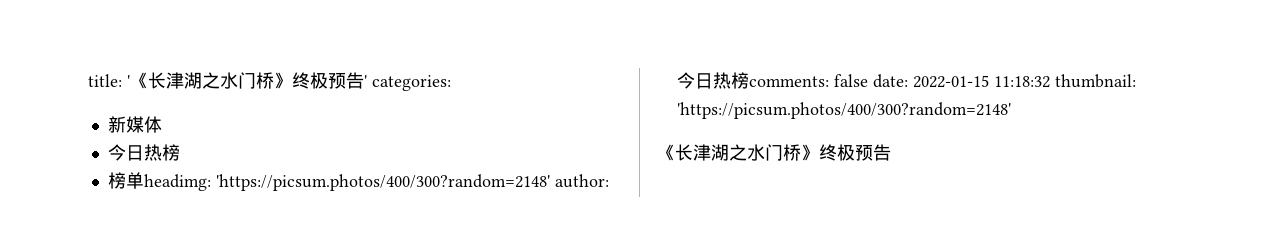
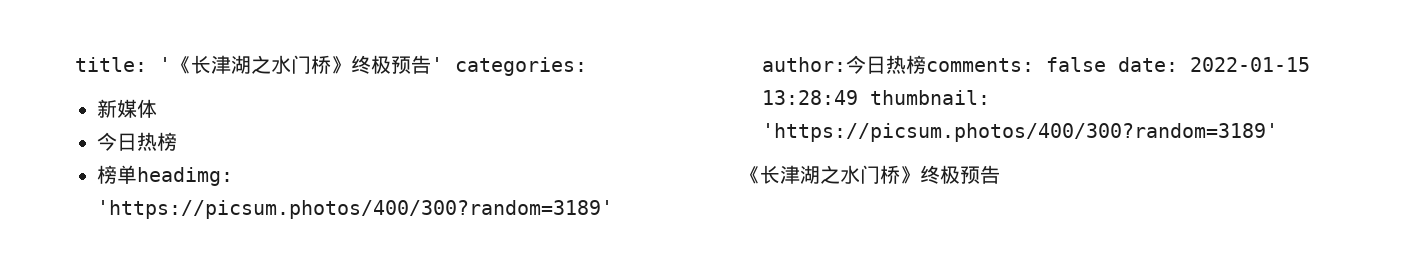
[215,174,550,191] 'https://picsum.photos/400/300?random=2148' -> [97,200,613,219] 'https://picsum.photos/400/300?random=3189'
[993,74,1136,88] [676,102,1011,119] 11:18:32 thumbnail: 'https://picsum.photos/400/300?random=2148' -> [762,90,990,105] [762,123,1278,142] 13:28:49 thumbnail: 'https://picsum.photos/400/300?random=3189'

